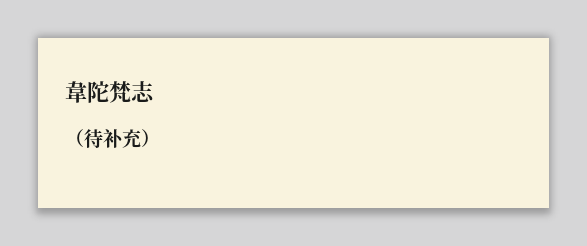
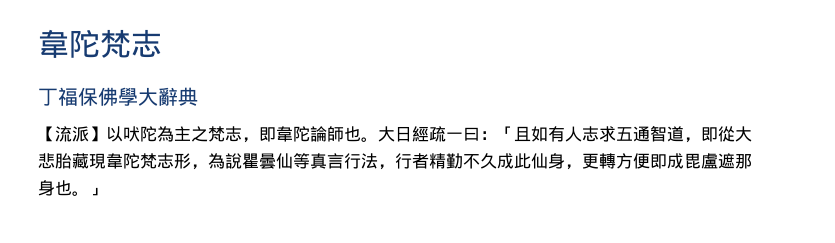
[65,129,160,148] （待补充） -> [38,87,198,106] [38,125,752,143] [38,153,752,170] [38,180,106,196] 丁福保佛學大辭典 // 【流派】以吠陀為主之梵志，即韋陀論師也。大日經疏一曰：「且如有人志求五通智道，即從大悲胎藏現韋陀梵志形，為說瞿曇仙等真言行法，行者精勤不久成此仙身，更轉方便即成毘盧遮那身也。」

